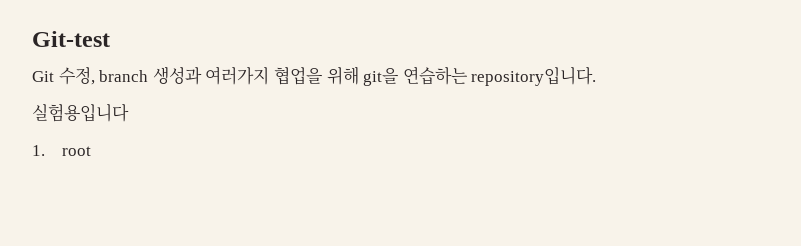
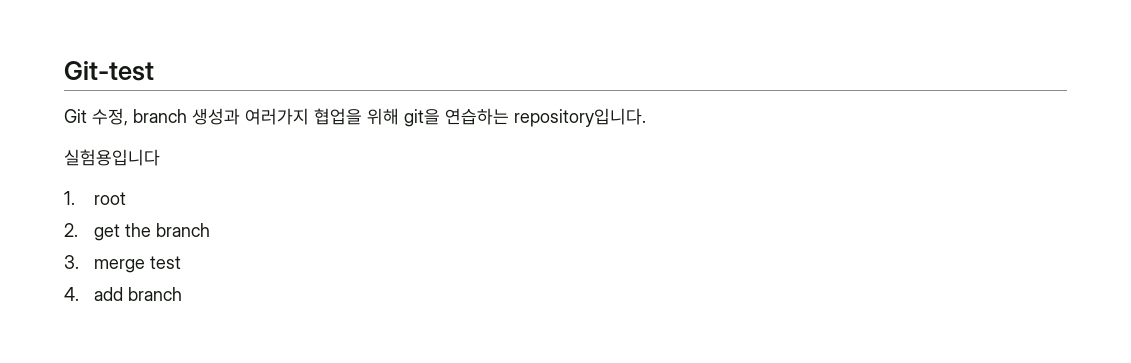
(92, 151) none -> [64,223,210,241] [64,255,181,273] [64,287,182,301] // 2. get the branch // 3. merge test // 4. add branch

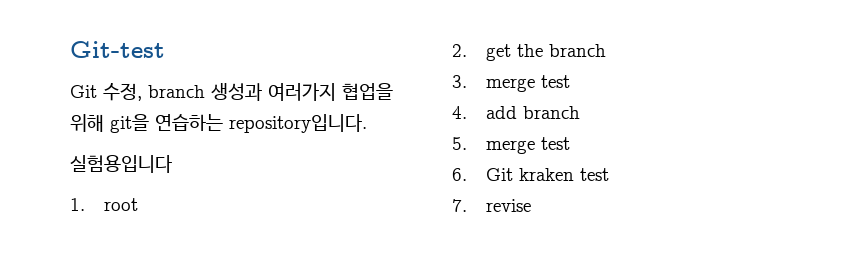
(182, 294) none -> [452,137,571,154] [452,168,610,181] [452,199,532,212] // 5. merge test // 6. Git kraken test // 7. revise

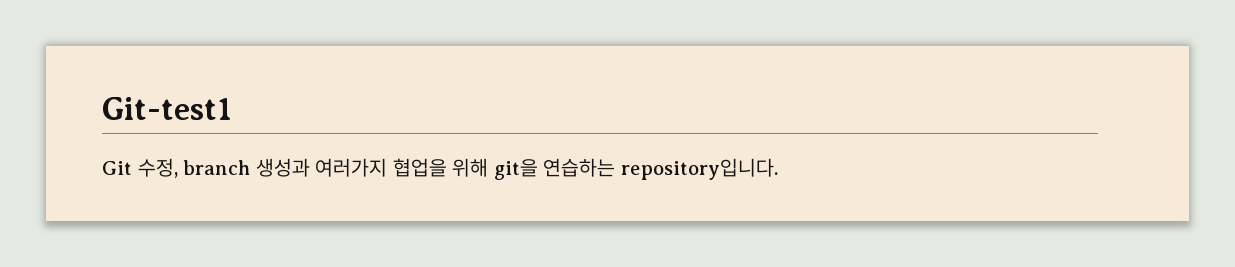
[70,41,165,58] Git-test -> [102,97,232,120] Git-test1
[70,155,172,173] [70,198,139,211] [452,44,607,61] [452,75,571,92] [452,106,581,119] [452,137,571,154] [452,168,610,181] [452,199,532,212] // 실험용입니다 // 1. root // 2. get the branch // 3. merge test // 4. add branch // 5. merge test // 6. Git kraken test // 7. revise -> (778, 169) none

